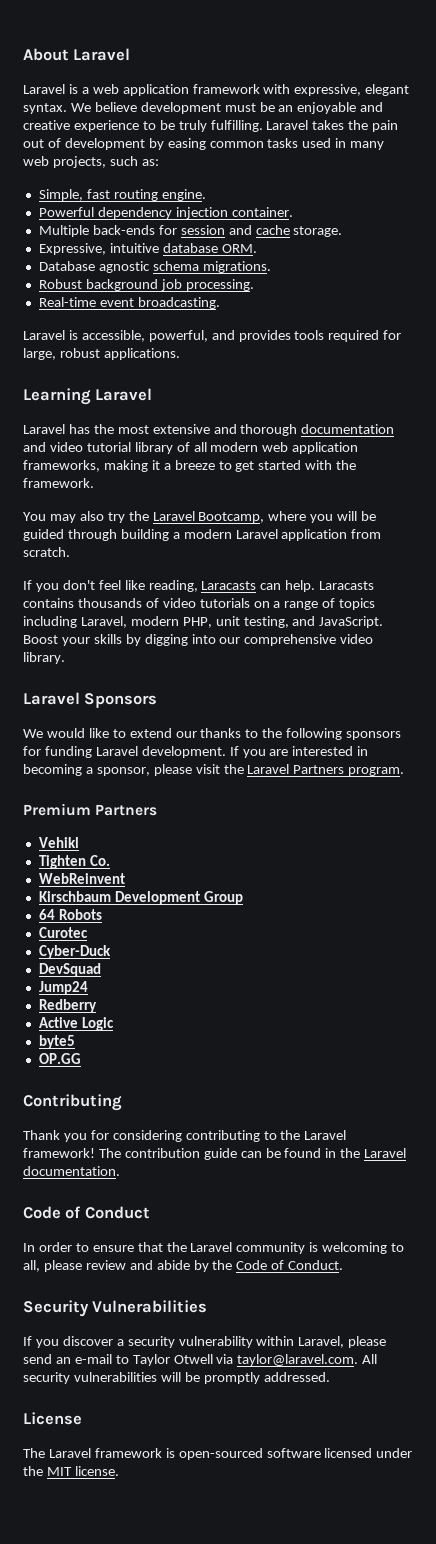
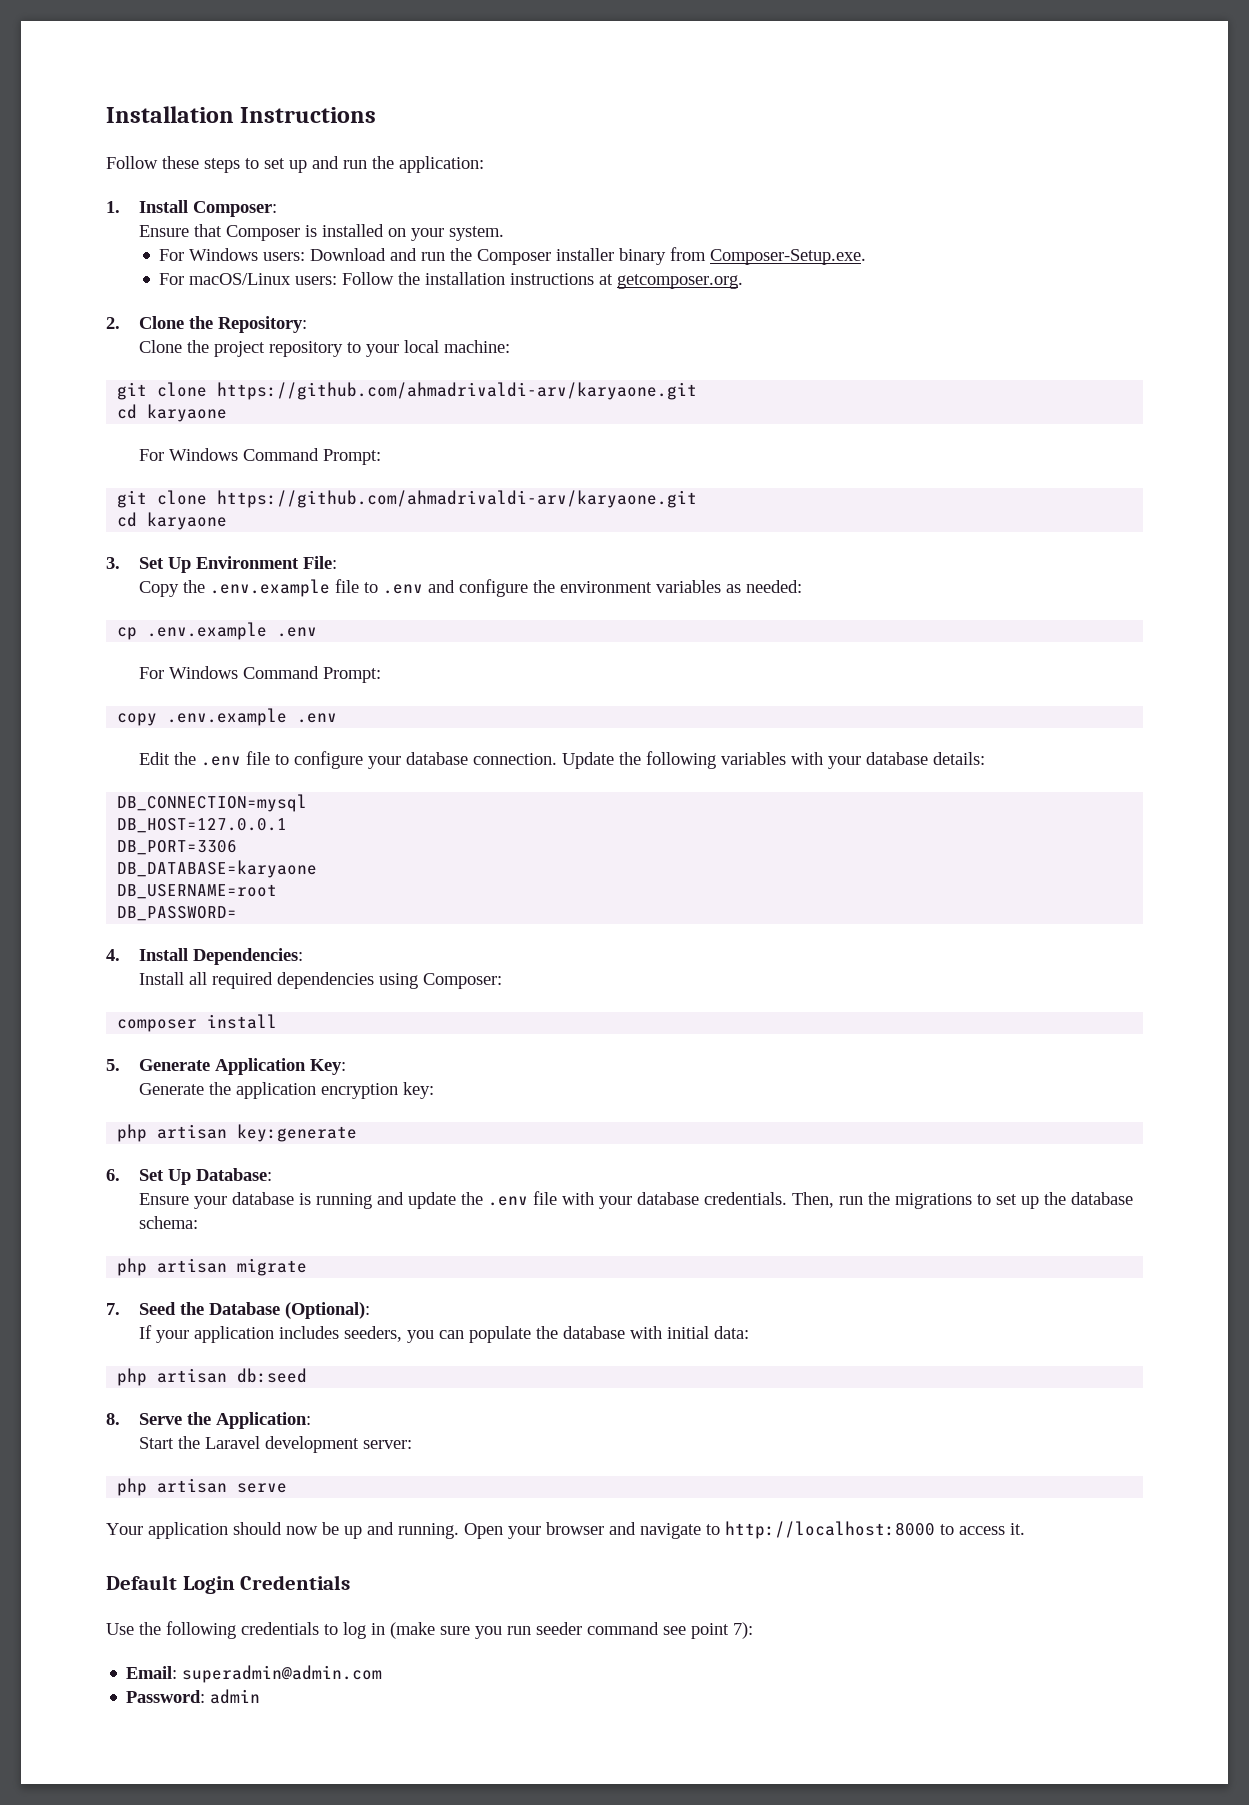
[23,48,131,61] [23,84,410,96] [23,102,384,114] [23,120,399,132] [23,138,385,150] [23,156,159,168] [38,189,206,201] [38,207,293,219] [38,225,343,237] [38,243,257,255] [38,261,271,273] [38,279,254,291] [38,297,220,309] [23,330,402,342] [23,348,180,360] [23,388,153,405] [23,424,395,436] [23,442,359,454] [23,460,357,472] [23,478,94,488] [23,511,377,523] [23,529,382,541] [23,547,70,557] [23,580,375,592] [23,598,376,610] [23,616,384,628] [23,634,374,646] [23,652,65,664] [23,692,158,708] [23,728,402,740] [23,746,369,758] [23,764,405,776] [23,803,158,816] [38,837,79,848] [38,855,110,869] [38,873,125,884] [38,891,243,905] [38,909,102,920] [38,927,88,938] [38,945,111,959] [38,963,101,977] [38,981,88,995] [38,999,97,1013] [38,1017,114,1031] [38,1035,75,1049] [38,1053,81,1064] [23,1094,122,1111] [23,1130,347,1142] [23,1148,407,1160] [23,1166,120,1176] [23,1206,150,1219] [23,1242,405,1254] [23,1260,344,1272] [23,1300,208,1317] [23,1336,387,1348] [23,1354,378,1366] [23,1372,330,1384] [23,1412,82,1425] [23,1448,413,1460] [23,1466,119,1476] About Laravel // Laravel is a web application framework with expressive, elegant syntax. We believe development must be an enjoyable and creative experience to be truly fulfilling. Laravel takes the pain out of development by easing common tasks used in many web projects, such as: // Simple, fast routing engine. // Powerful dependency injection container. // Multiple back-ends for session and cache storage. // Expressive, intuitive database ORM. // Database agnostic schema migrations. // Robust background job processing. // Real-time event broadcasting. // Laravel is accessible, powerful, and provides tools required for large, robust applications. // Learning Laravel // Laravel has the most extensive and thorough documentation and video tutorial library of all modern web application frameworks, making it a breeze to get started with the framework. // You may also try the Laravel Bootcamp, where you will be guided through building a modern Laravel application from scratch. // If you don't feel like reading, Laracasts can help. Laracasts contains thousands of video tutorials on a range of topics including Laravel, modern PHP, unit testing, and JavaScript. Boost your skills by digging into our comprehensive video library. // Laravel Sponsors // We would like to extend our thanks to the following sponsors for funding Laravel development. If you are interested in becoming a sponsor, please visit the Laravel Partners program. // Premium Partners // Vehikl // Tighten Co. // WebReinvent // Kirschbaum Development Group // 64 Robots // Curotec // Cyber-Duck // DevSquad // Jump24 // Redberry // Active Logic // byte5 // OP.GG // Contributing // Thank you for considering contributing to the Laravel framework! The contribution guide can be found in the Laravel documentation. // Code of Conduct // In order to ensure that the Laravel community is welcoming to all, please review and abide by the Code of Conduct. // Security Vulnerabilities // If you discover a security vulnerability within Laravel, please send an e-mail to Taylor Otwell via taylor@laravel.com. All security vulnerabilities will be promptly addressed. // License // The Laravel framework is open-sourced software licensed under the MIT license. -> [106,106,377,123] [106,156,484,173] [106,200,278,217] [139,224,505,241] [159,247,867,265] [159,272,744,289] [106,316,308,333] [139,340,511,357] [117,382,698,400] [117,404,228,422] [139,448,382,465] [117,490,698,508] [117,512,228,530] [106,556,338,573] [139,579,803,597] [117,622,318,640] [139,666,382,683] [117,708,338,726] [139,751,986,769] [117,794,308,812] [117,818,288,833] [117,840,238,855] [117,860,318,878] [117,884,278,899] [117,906,238,921] [106,948,304,965] [139,972,503,989] [117,1014,278,1032] [106,1058,347,1075] [139,1082,435,1099] [117,1124,358,1142] [106,1168,273,1185] [139,1191,1134,1209] [139,1216,199,1229] [117,1258,308,1276] [106,1302,371,1319] [139,1325,750,1343] [117,1368,308,1386] [106,1412,312,1429] [139,1436,413,1453] [117,1478,288,1496] [106,1521,1025,1539] [106,1575,351,1594] [106,1621,753,1639] [126,1665,383,1683] [126,1689,261,1704] Installation Instructions // Follow these steps to set up and run the application: // 1. Install Composer: // Ensure that Composer is installed on your system. // For Windows users: Download and run the Composer installer binary from Composer-Setup.exe. // For macOS/Linux users: Follow the installation instructions at getcomposer.org. // 2. Clone the Repository: // Clone the project repository to your local machine: // git clone https://github.com/ahmadrivaldi-arv/karyaone.git // cd karyaone // For Windows Command Prompt: // git clone https://github.com/ahmadrivaldi-arv/karyaone.git // cd karyaone // 3. Set Up Environment File: // Copy the .env.example file to .env and configure the environment variables as needed: // cp .env.example .env // For Windows Command Prompt: // copy .env.example .env // Edit the .env file to configure your database connection. Update the following variables with your database details: // DB_CONNECTION=mysql // DB_HOST=127.0.0.1 // DB_PORT=3306 // DB_DATABASE=karyaone // DB_USERNAME=root // DB_PASSWORD= // 4. Install Dependencies: // Install all required dependencies using Composer: // composer install // 5. Generate Application Key: // Generate the application encryption key: // php artisan key:generate // 6. Set Up Database: // Ensure your database is running and update the .env file with your database credentials. Then, run the migrations to set up the database schema: // php artisan migrate // 7. Seed the Database (Optional): // If your application includes seeders, you can populate the database with initial data: // php artisan db:seed // 8. Serve the Application: // Start the Laravel development server: // php artisan serve // Your application should now be up and running. Open your browser and navigate to http://localhost:8000 to access it. // Default Login Credentials // Use the following credentials to log in (make sure you run seeder command see point 7): // Email: superadmin@admin.com // Password: admin

